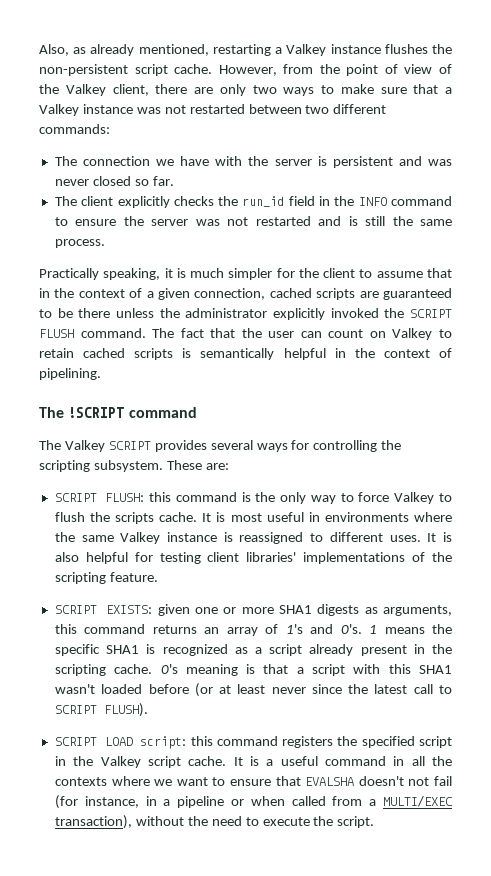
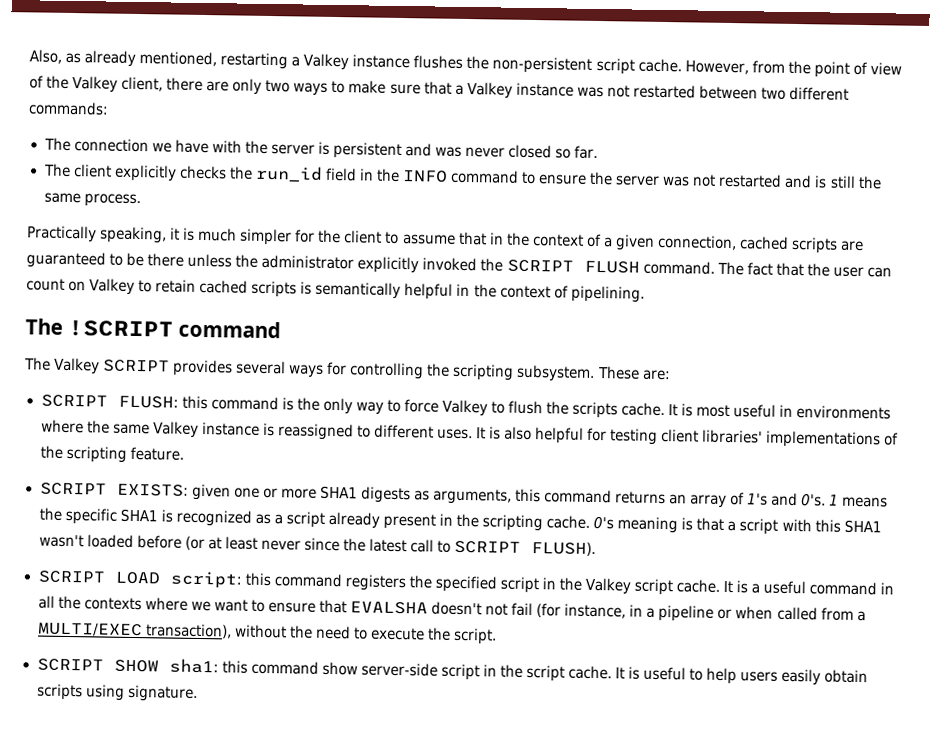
(375, 822) none -> [36,658,869,686] [36,683,198,702] // SCRIPT SHOW sha1: this command show server-side script in the script cache. It is useful to help users easily obtain scripts using signature.

